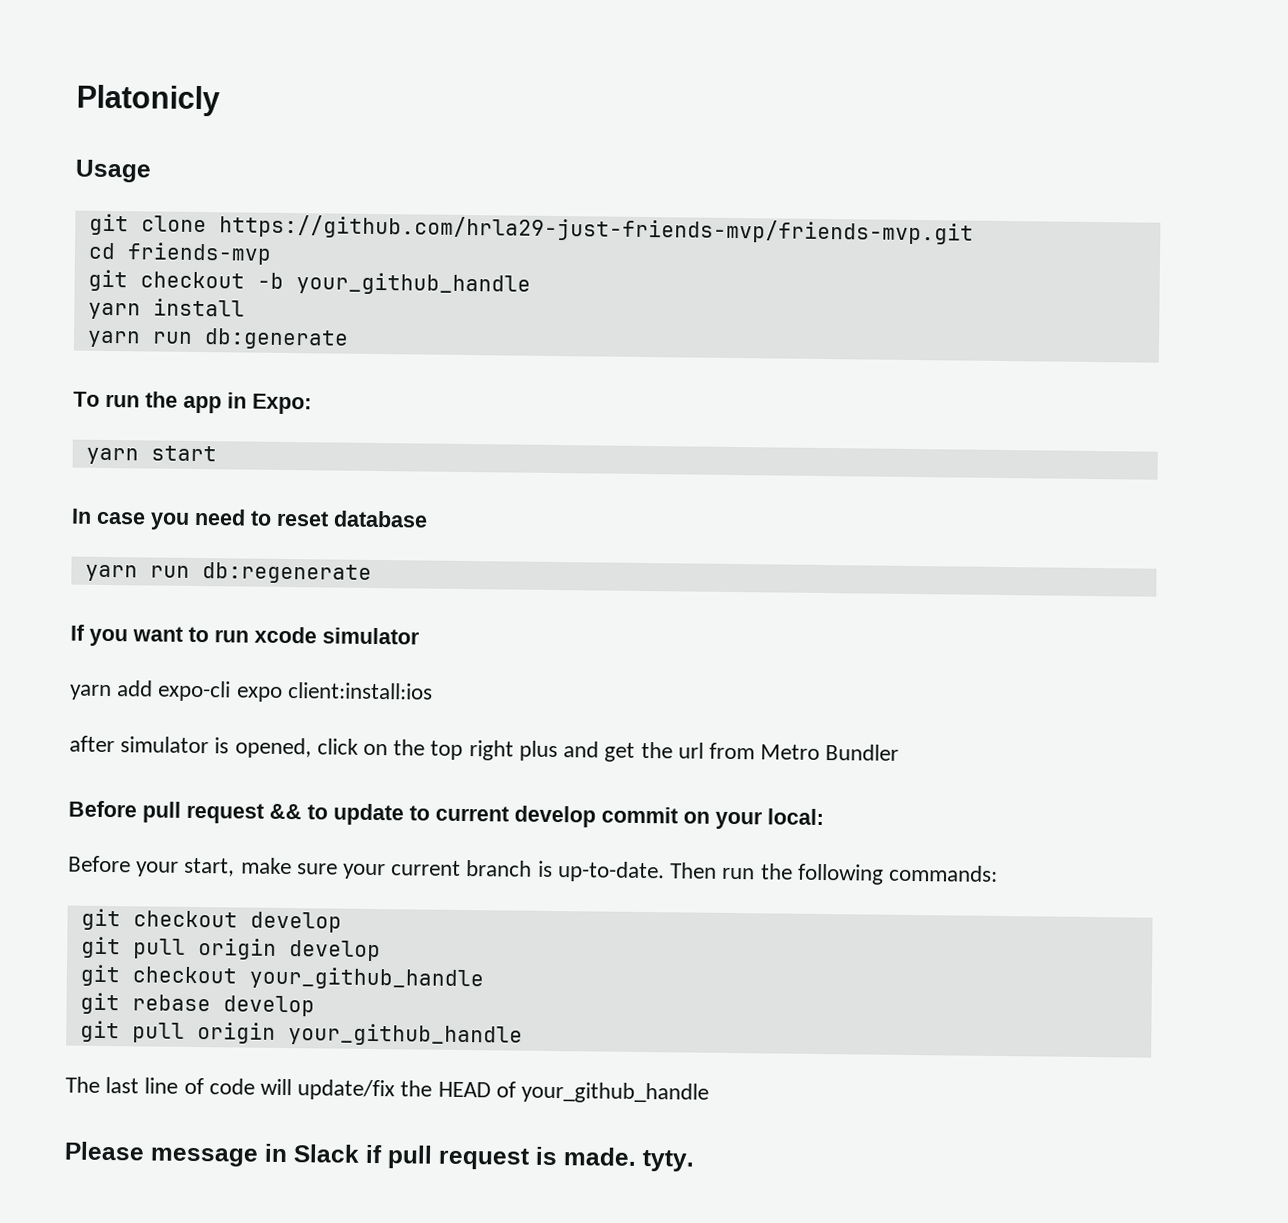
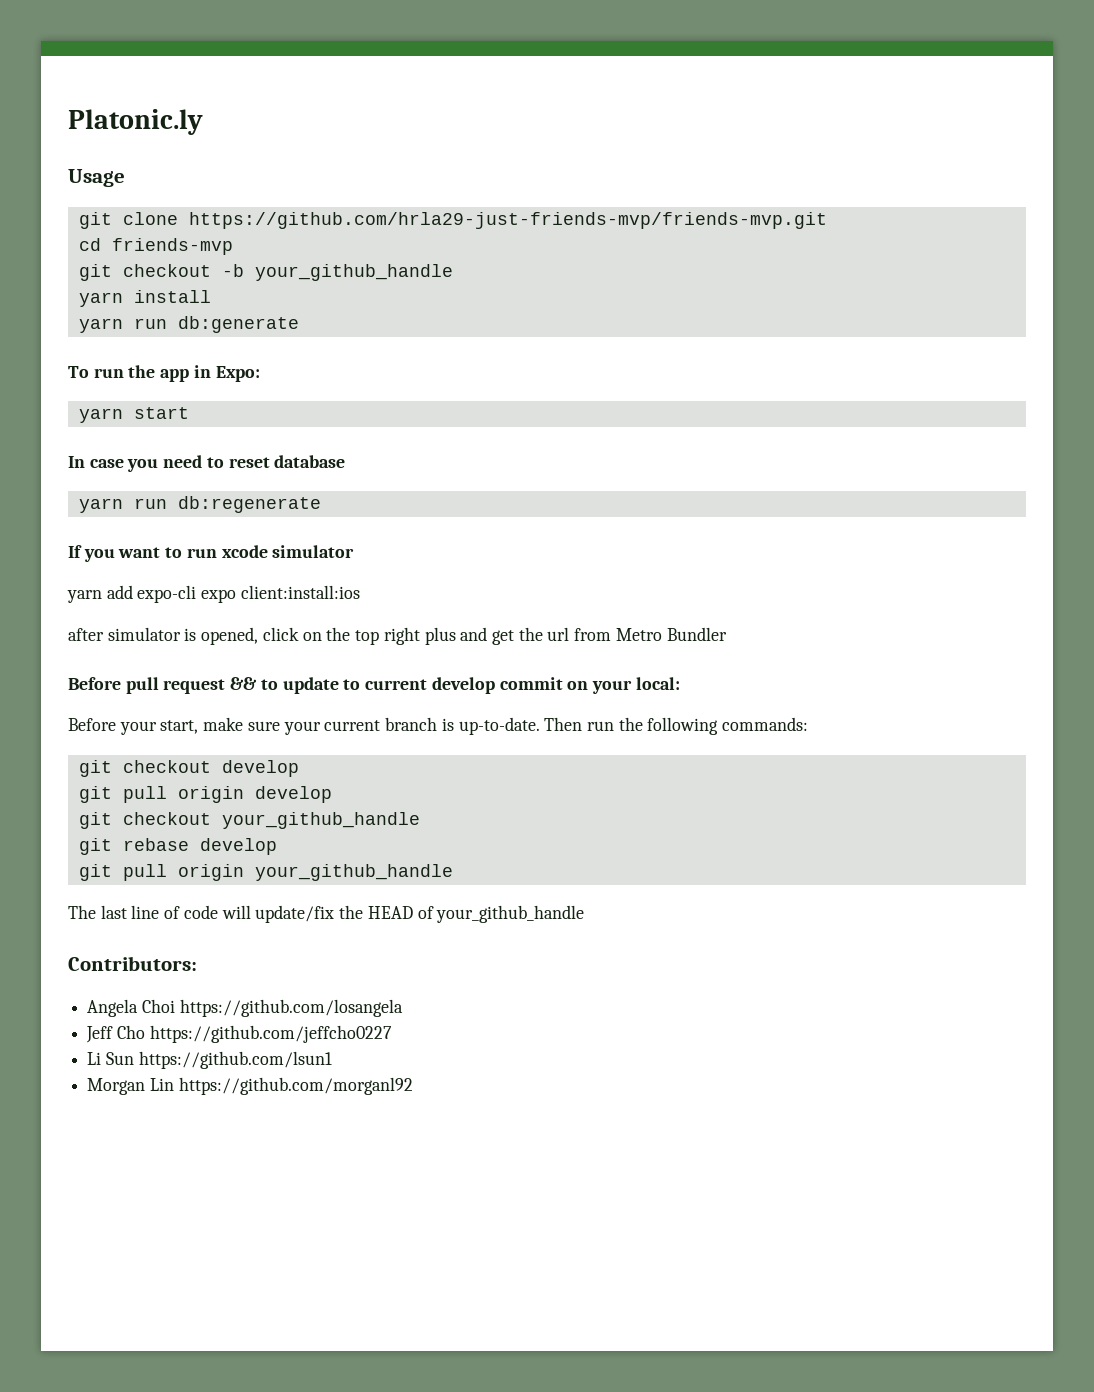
[76,84,220,117] Platonicly -> [68,109,203,135] Platonic.ly
[64,1141,694,1172] Please message in Slack if pull request is made. tyty. -> [68,956,197,971] [87,999,403,1017] [86,1025,392,1043] [87,1051,332,1069] [87,1077,413,1095] Contributors: // Angela Choi https://github.com/losangela // Jeff Cho https://github.com/jeffcho0227 // Li Sun https://github.com/lsun1 // Morgan Lin https://github.com/morganl92

